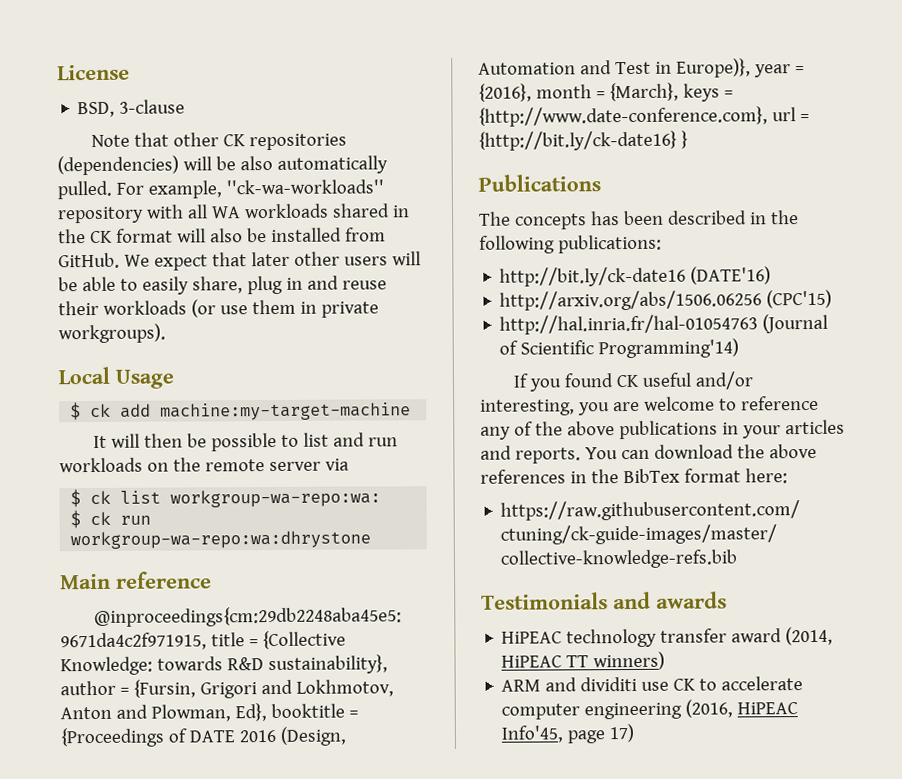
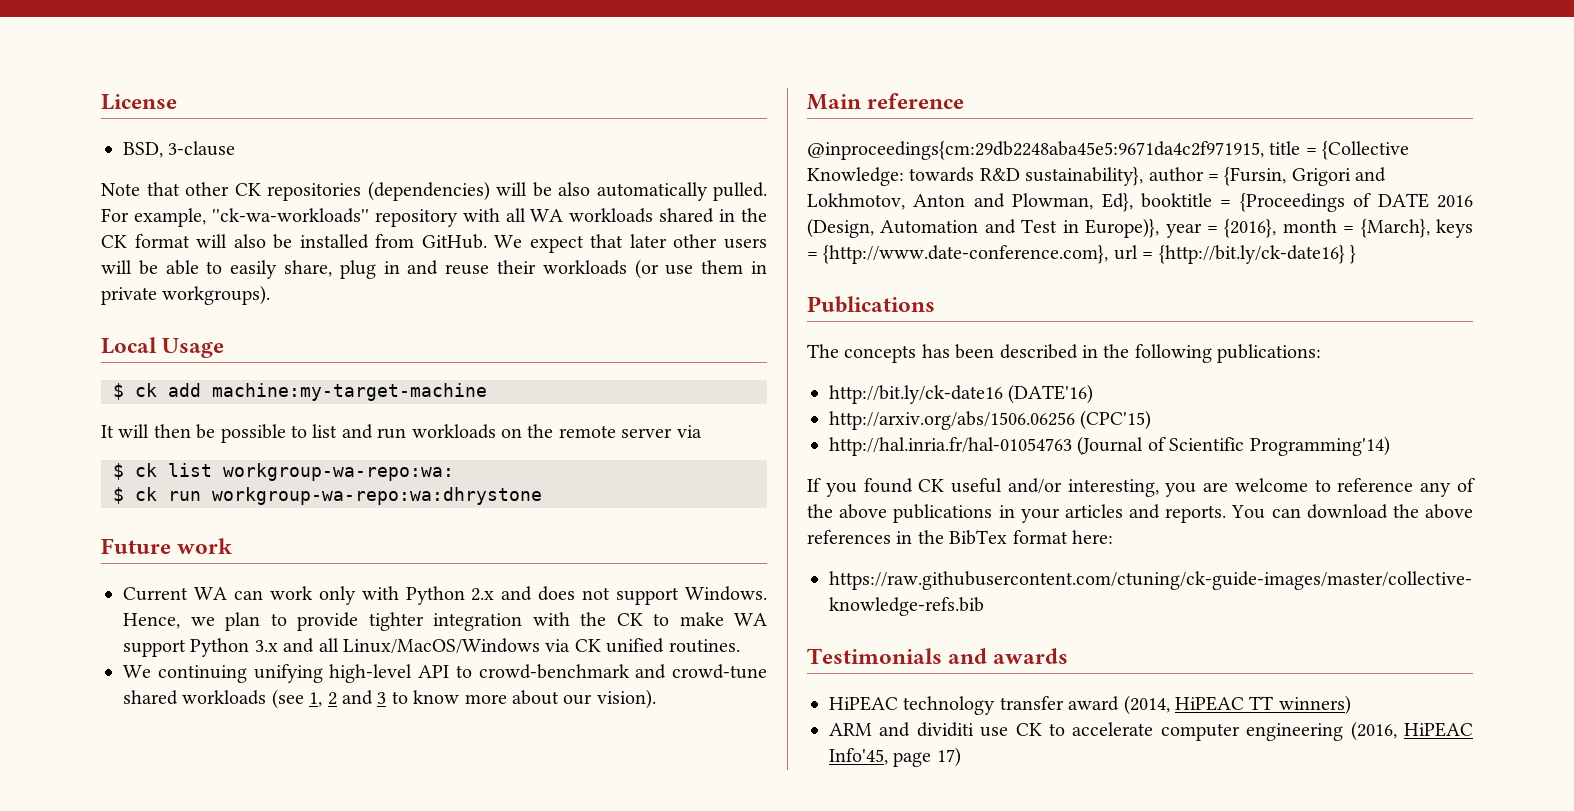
(372, 540) none -> [101,538,233,554] [123,586,767,605] [123,612,767,631] [123,638,740,657] [123,664,767,683] [123,689,656,709] // Future work // Current WA can work only with Python 2.x and does not support Windows. Hence, we plan to provide tighter integration with the CK to make WA support Python 3.x and all Linux/MacOS/Windows via CK unified routines. // We continuing unifying high-level API to crowd-benchmark and crowd-tune shared workloads (see 1, 2 and 3 to know more about our vision).

